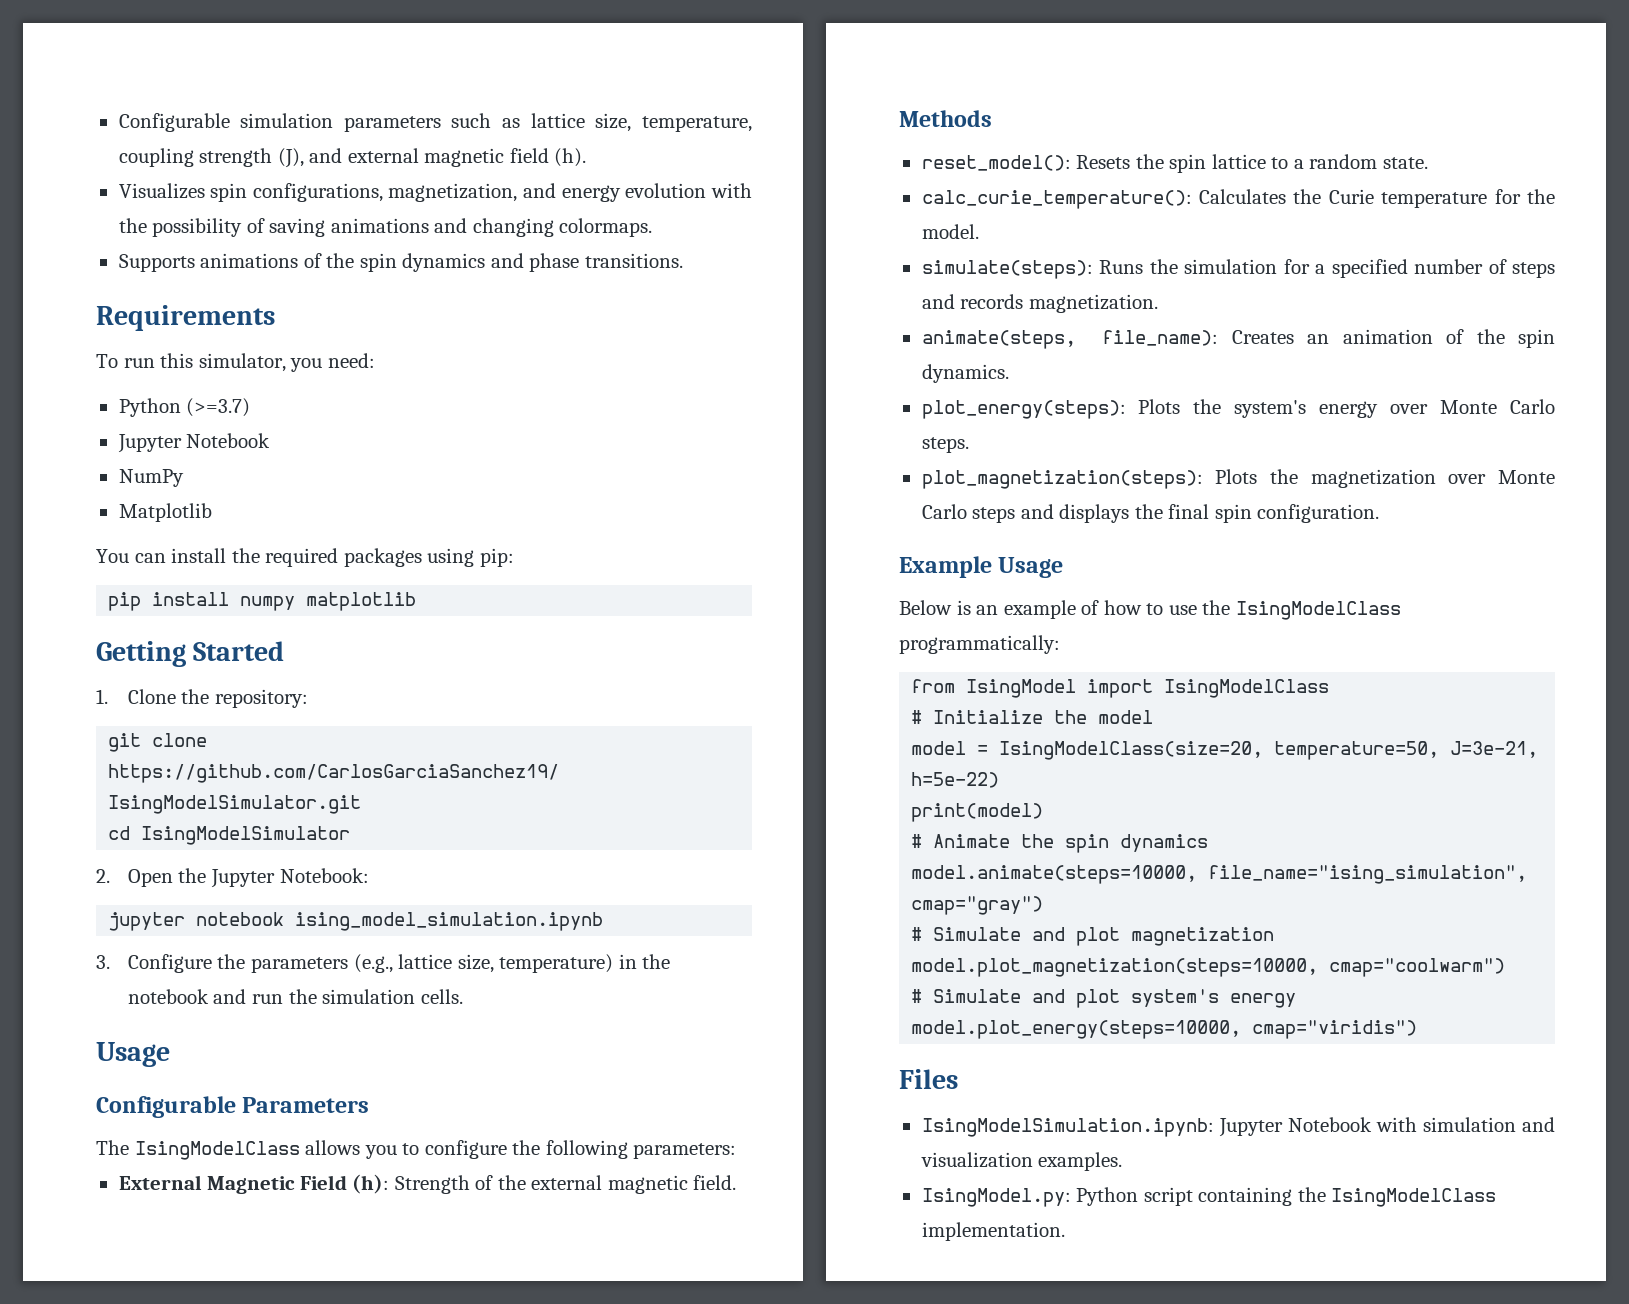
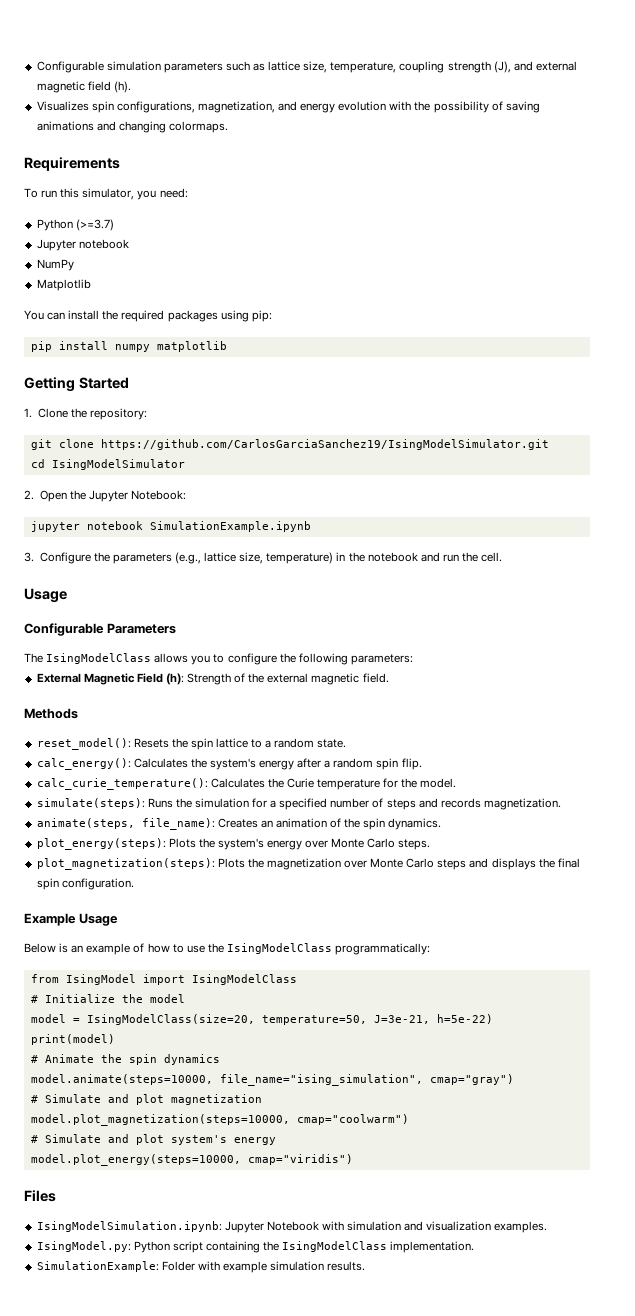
[118,253,683,272] // Supports animations of the spin dynamics and phase transitions. -> (228, 127) none
[186,433,271,448] Notebook -> [78,239,129,249] notebook
[295,912,604,931] ising_model_simulation.ipynb -> [149,521,311,532] SimulationExample.ipynb
[322,989,463,1004] simulation cells. -> [481,552,503,562] cell.
(1428, 163) none -> [36,758,422,770] // calc_energy(): Calculates the system's energy after a random spin flip.
(1065, 1231) none -> [36,1261,366,1273] // SimulationExample: Folder with example simulation results.

